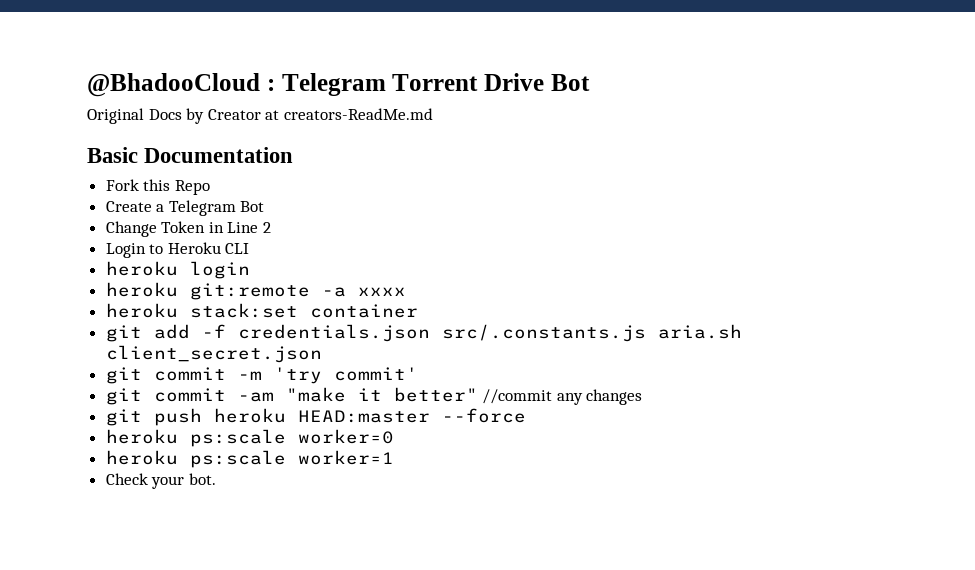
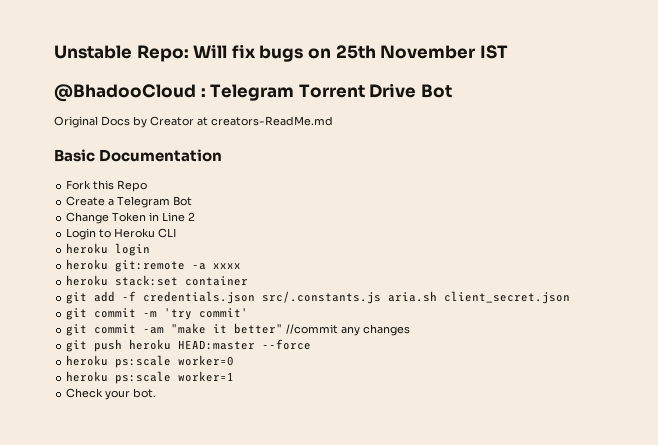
(87, 85) none -> [54,44,508,62] Unstable Repo: Will fix bugs on 25th November IST //

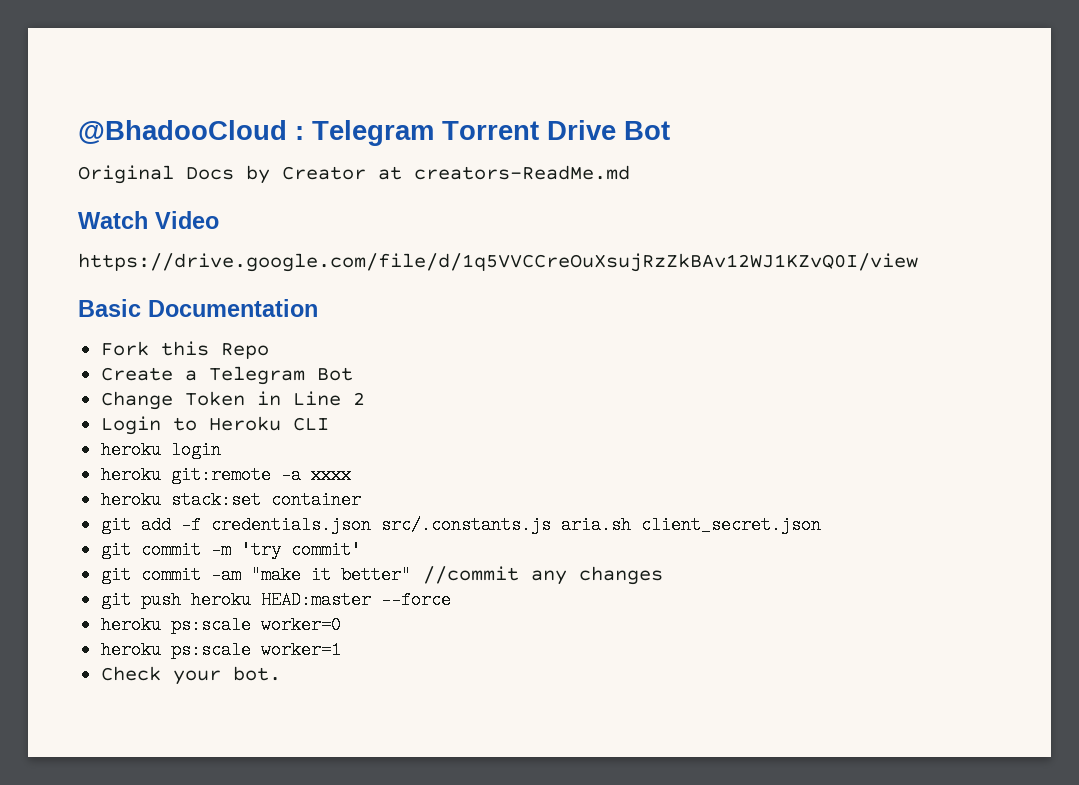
[54,44,508,62] Unstable Repo: Will fix bugs on 25th November IST // -> (78, 132) none
(333, 121) none -> [78,211,219,229] [78,253,918,272] // Watch Video // https://drive.google.com/file/d/1q5VVCCreOuXsujRzZkBAv12WJ1KZvQ0I/view

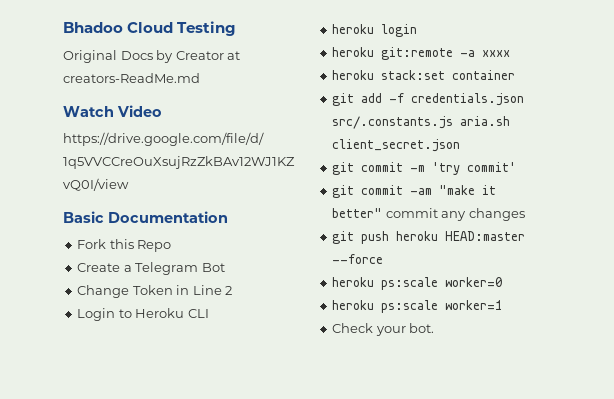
[78,120,670,146] @BhadooCloud : Telegram Torrent Drive Bot -> [63,21,237,36] Bhadoo Cloud Testing
[422,566,519,584] //commit -> [385,208,438,218] commit

